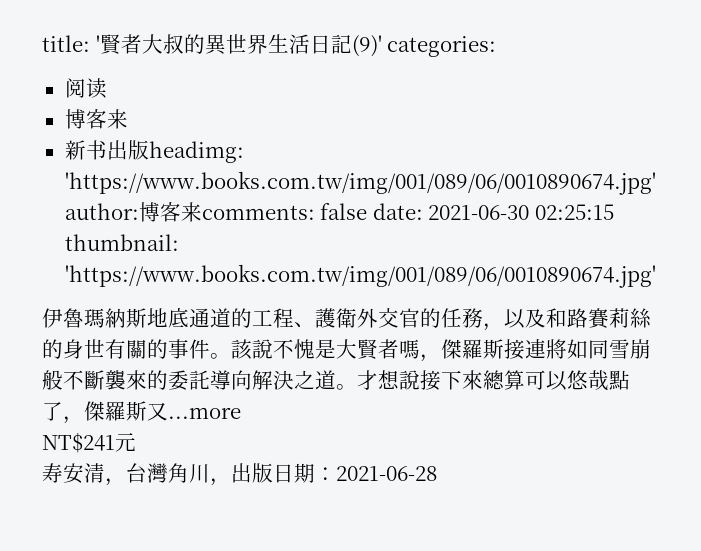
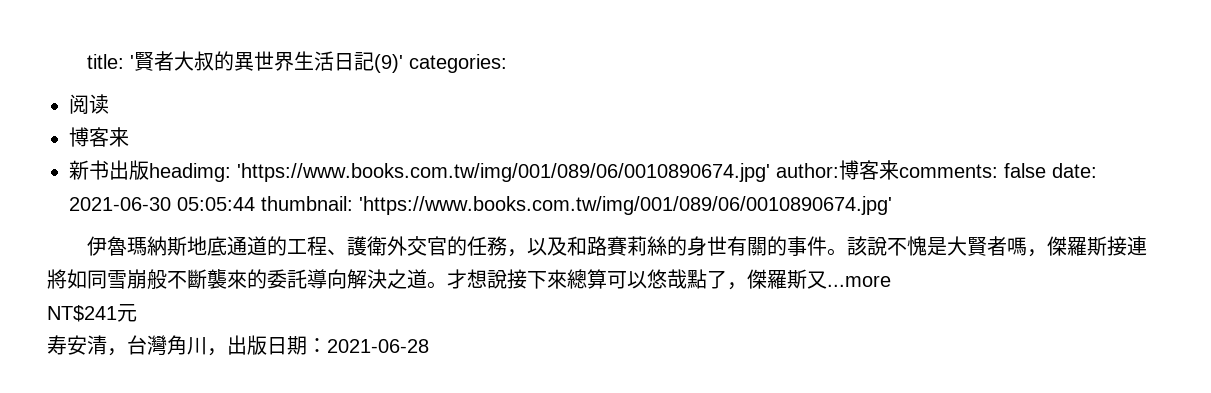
[534,204,614,220] 02:25:15 -> [177,197,255,211] 05:05:44

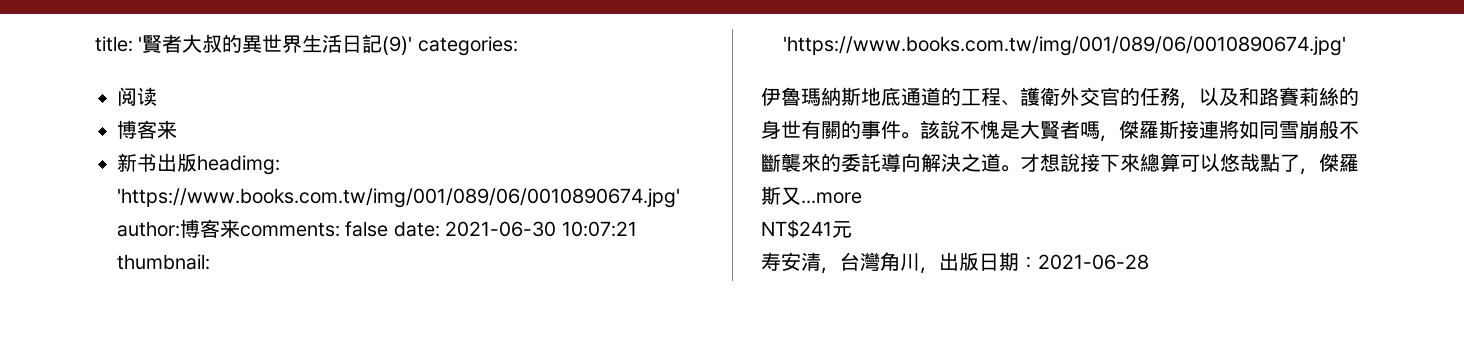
[177,197,255,211] 05:05:44 -> [561,221,637,237] 10:07:21

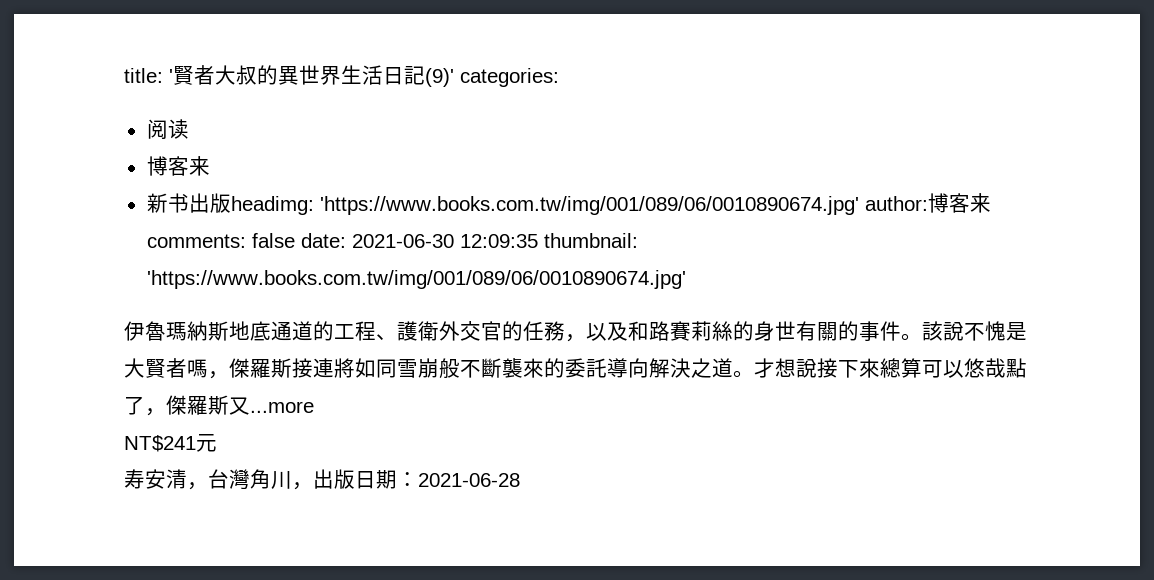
[561,221,637,237] 10:07:21 -> [459,234,538,248] 12:09:35

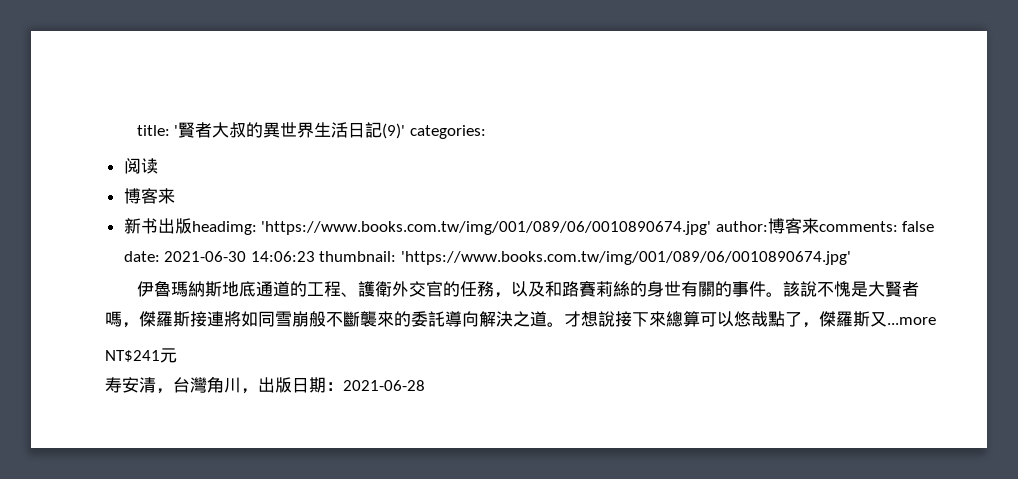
[459,234,538,248] 12:09:35 -> [250,251,315,262] 14:06:23

